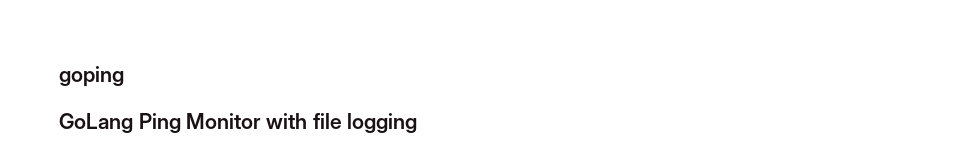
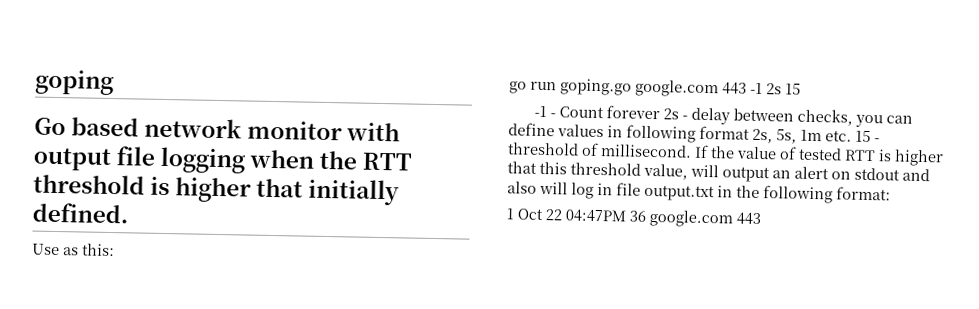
[59,113,418,133] GoLang Ping Monitor with file logging -> [34,117,401,142] [33,146,414,174] [33,173,401,206] [32,202,130,224] [32,243,115,257] [509,78,801,98] [534,105,914,128] [508,122,880,144] [508,142,944,167] [507,161,930,183] [507,181,891,204] [506,208,761,228] Go based network monitor with output file logging when the RTT threshold is higher that initially defined. // Use as this: // go run goping.go google.com 443 -1 2s 15 // -1 - Count forever 2s - delay between checks, you can define values in following format 2s, 5s, 1m etc. 15 - threshold of millisecond. If the value of tested RTT is higher that this threshold value, will output an alert on stdout and also will log in file output.txt in the following format: // 1 Oct 22 04:47PM 36 google.com 443

